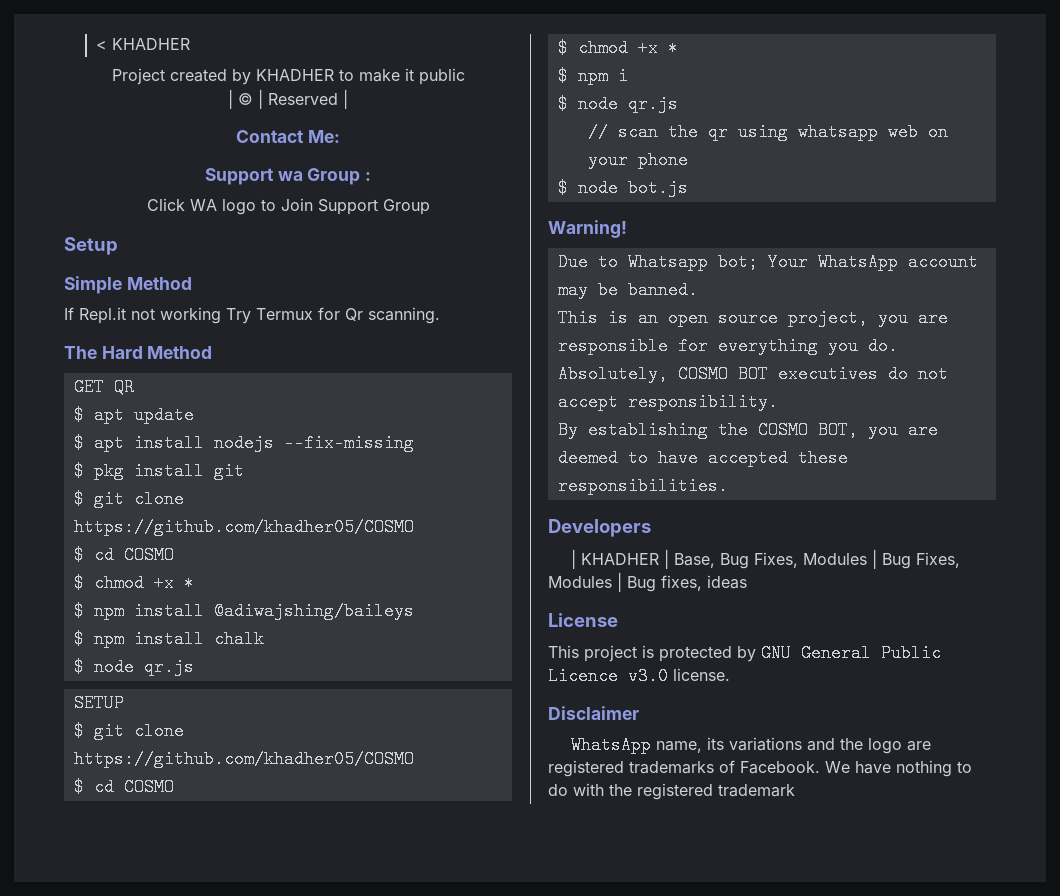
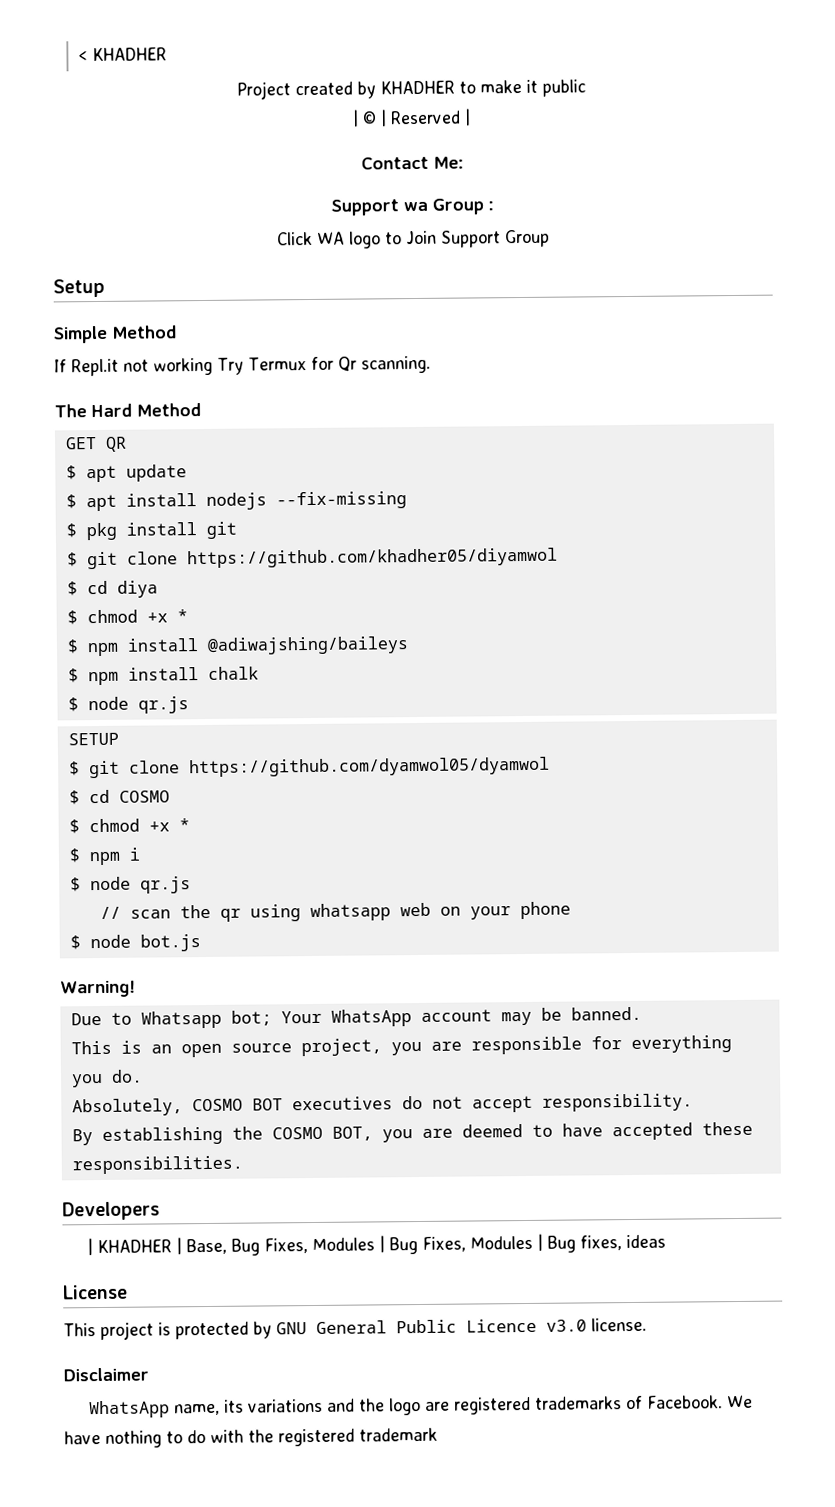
[73,518,414,536] [73,546,174,564] https://github.com/khadher05/COSMO // $ cd COSMO -> [186,547,558,569] [66,580,158,598] https://github.com/khadher05/diyamwol // $ cd diya
[73,750,414,768] https://github.com/khadher05/COSMO -> [188,756,550,778] https://github.com/dyamwol05/dyamwol

